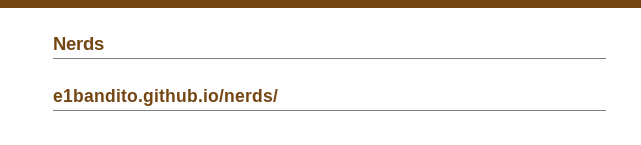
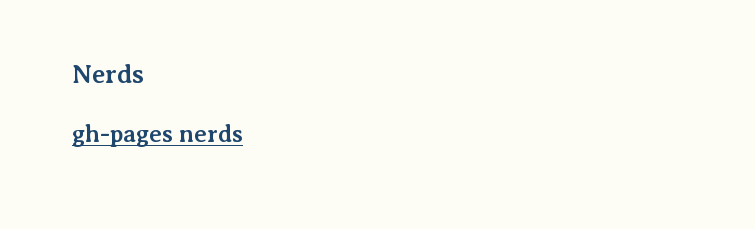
[53,89,278,106] e1bandito.github.io/nerds/ -> [72,124,244,147] gh-pages nerds

